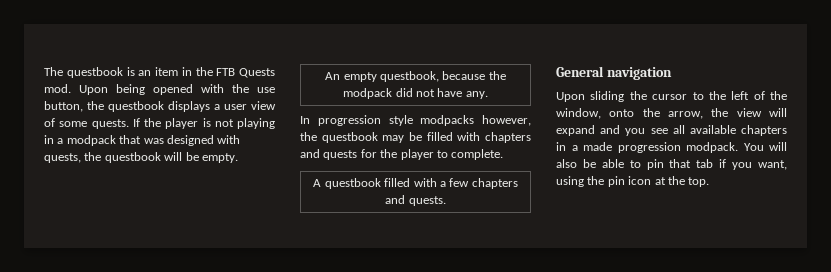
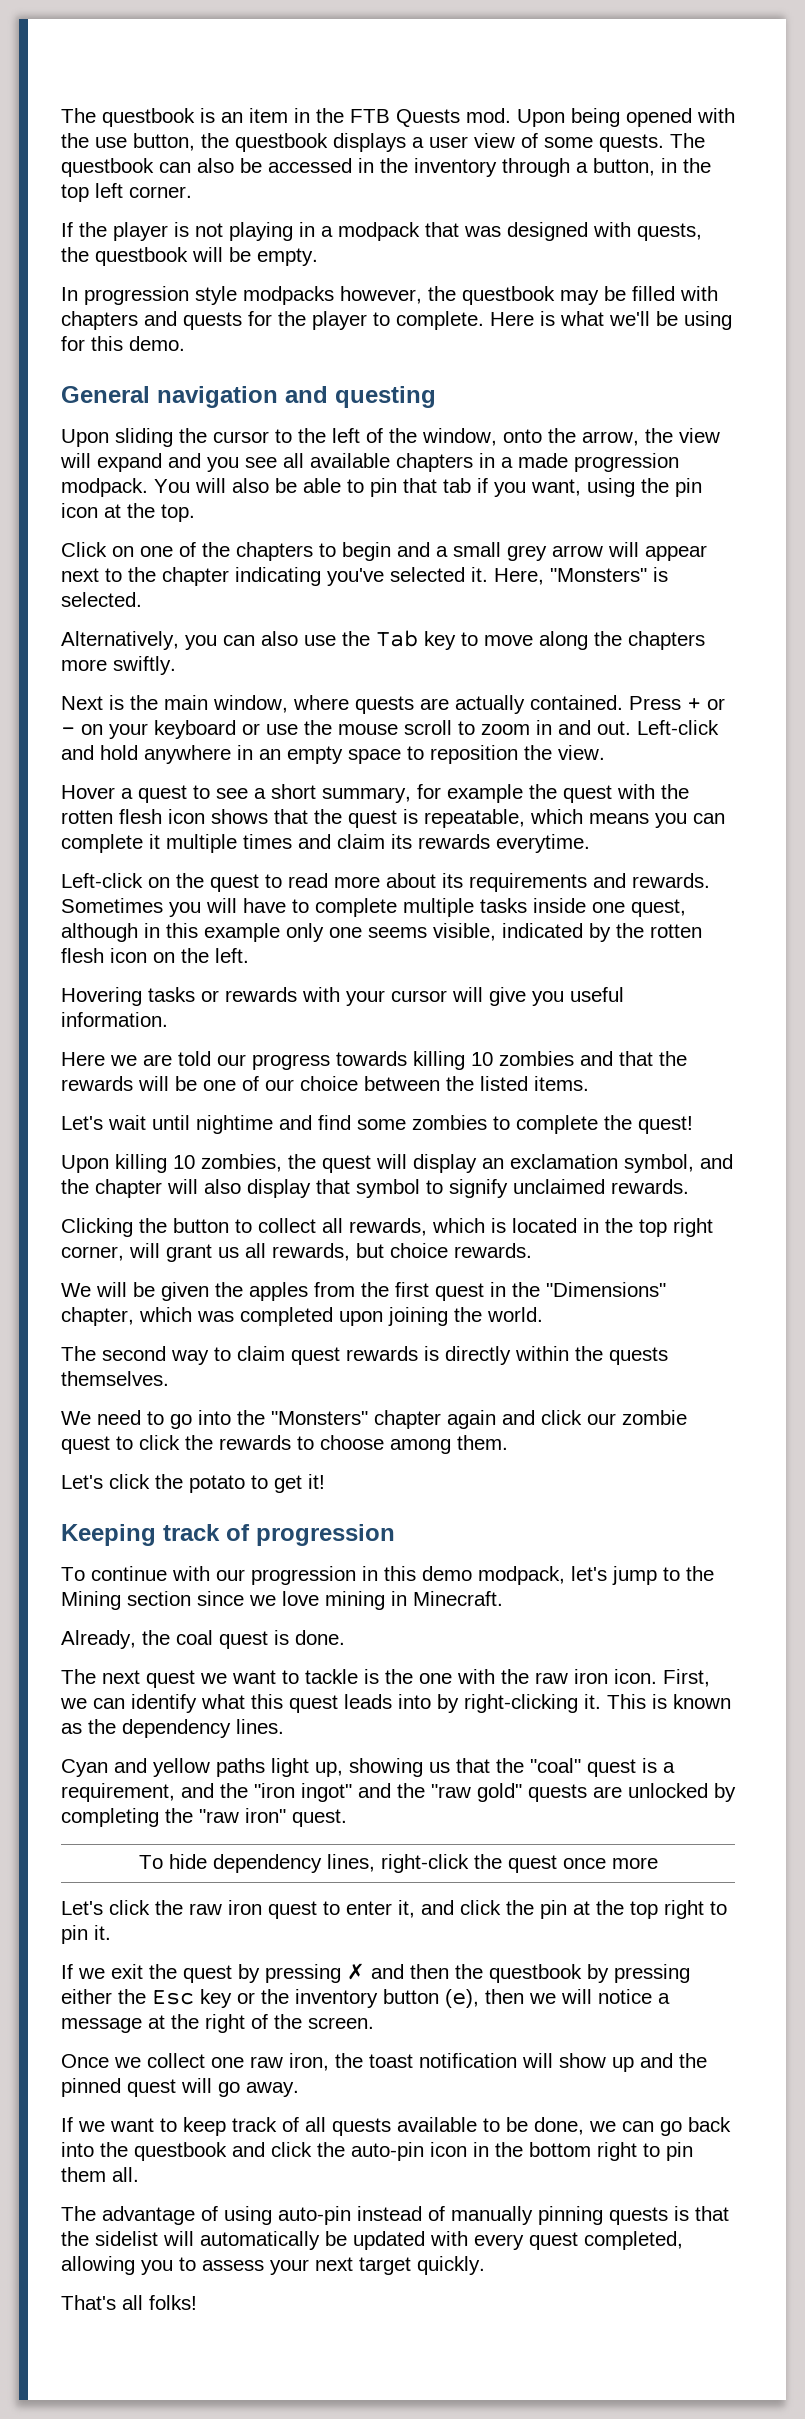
(129, 124) none -> [670,133,705,148] [61,158,711,177] [61,183,192,202] The questbook can also be accessed in the inventory through a button, in the top left corner. //
[325,71,506,82] [343,88,488,99] // An empty questbook, because the modpack did not have any. -> (318, 257) none
[313,178,518,189] [385,195,446,206] // A questbook filled with a few chapters and quests. -> [490,311,732,330] [61,336,185,351] Here is what we'll be using for this demo.
(672, 73) none -> [285,386,436,408] and questing
(710, 182) none -> [61,542,707,561] [61,567,668,586] [61,592,142,607] [61,630,705,650] [61,656,176,675] [61,695,725,714] [61,720,719,739] [61,745,605,764] [61,784,689,803] [61,809,725,828] [61,834,590,853] [61,873,710,892] [61,898,686,917] [61,923,702,942] [61,948,249,963] [61,987,624,1006] [61,1012,168,1027] [61,1051,687,1070] [61,1076,589,1091] [61,1115,693,1134] [61,1154,733,1173] [61,1179,689,1198] [61,1218,713,1237] [61,1243,532,1262] [61,1282,666,1301] [61,1307,543,1326] [61,1346,668,1365] [61,1371,169,1386] [61,1410,687,1429] [61,1435,508,1454] [61,1474,325,1493] [61,1524,395,1546] [61,1566,714,1585] [61,1591,503,1610] [61,1630,345,1649] [61,1669,710,1688] [60,1694,731,1713] [61,1719,284,1738] [61,1758,675,1777] [61,1783,736,1802] [61,1808,347,1827] [138,1854,658,1873] [61,1900,727,1919] [61,1925,111,1944] [61,1963,690,1983] [61,1989,670,2008] [61,2014,374,2033] [61,2053,707,2072] [61,2078,299,2097] [61,2117,731,2136] [61,2142,693,2161] [61,2167,139,2182] [61,2206,729,2225] [61,2231,683,2250] [61,2256,485,2275] [61,2295,197,2310] // Click on one of the chapters to begin and a small grey arrow will appear next to the chapter indicating you've selected it. Here, "Monsters" is selected. // Alternatively, you can also use the Tab key to move along the chapters more swiftly. // Next is the main window, where quests are actually contained. Press + or - on your keyboard or use the mouse scroll to zoom in and out. Left-click and hold anywhere in an empty space to reposition the view. // Hover a quest to see a short summary, for example the quest with the rotten flesh icon shows that the quest is repeatable, which means you can complete it multiple times and claim its rewards everytime. // Left-click on the quest to read more about its requirements and rewards. Sometimes you will have to complete multiple tasks inside one quest, although in this example only one seems visible, indicated by the rotten flesh icon on the left. // Hovering tasks or rewards with your cursor will give you useful information. // Here we are told our progress towards killing 10 zombies and that the rewards will be one of our choice between the listed items. // Let's wait until nightime and find some zombies to complete the quest! // Upon killing 10 zombies, the quest will display an exclamation symbol, and the chapter will also display that symbol to signify unclaimed rewards. // Clicking the button to collect all rewards, which is located in the top right corner, will grant us all rewards, but choice rewards. // We will be given the apples from the first quest in the "Dimensions" chapter, which was completed upon joining the world. // The second way to claim quest rewards is directly within the quests themselves. // We need to go into the "Monsters" chapter again and click our zombie quest to click the rewards to choose among them. // Let's click the potato to get it! // Keeping track of progression // To continue with our progression in this demo modpack, let's jump to the Mining section since we love mining in Minecraft. // Already, the coal quest is done. // The next quest we want to tackle is the one with the raw iron icon. First, we can identify what this quest leads into by right-clicking it. This is known as the dependency lines. // Cyan and yellow paths light up, showing us that the "coal" quest is a requirement, and the "iron ingot" and the "raw gold" quests are unlocked by completing the "raw iron" quest. // To hide dependency lines, right-click the quest once more // Let's click the raw iron quest to enter it, and click the pin at the top right to pin it. // If we exit the quest by pressing ✗ and then the questbook by pressing either the Esc key or the inventory button (e), then we will notice a message at the right of the screen. // Once we collect one raw iron, the toast notification will show up and the pinned quest will go away. // If we want to keep track of all quests available to be done, we can go back into the questbook and click the auto-pin icon in the bottom right to pin them all. // The advantage of using auto-pin instead of manually pinning quests is that the sidelist will automatically be updated with every quest completed, allowing you to assess your next target quickly. // That's all folks!

